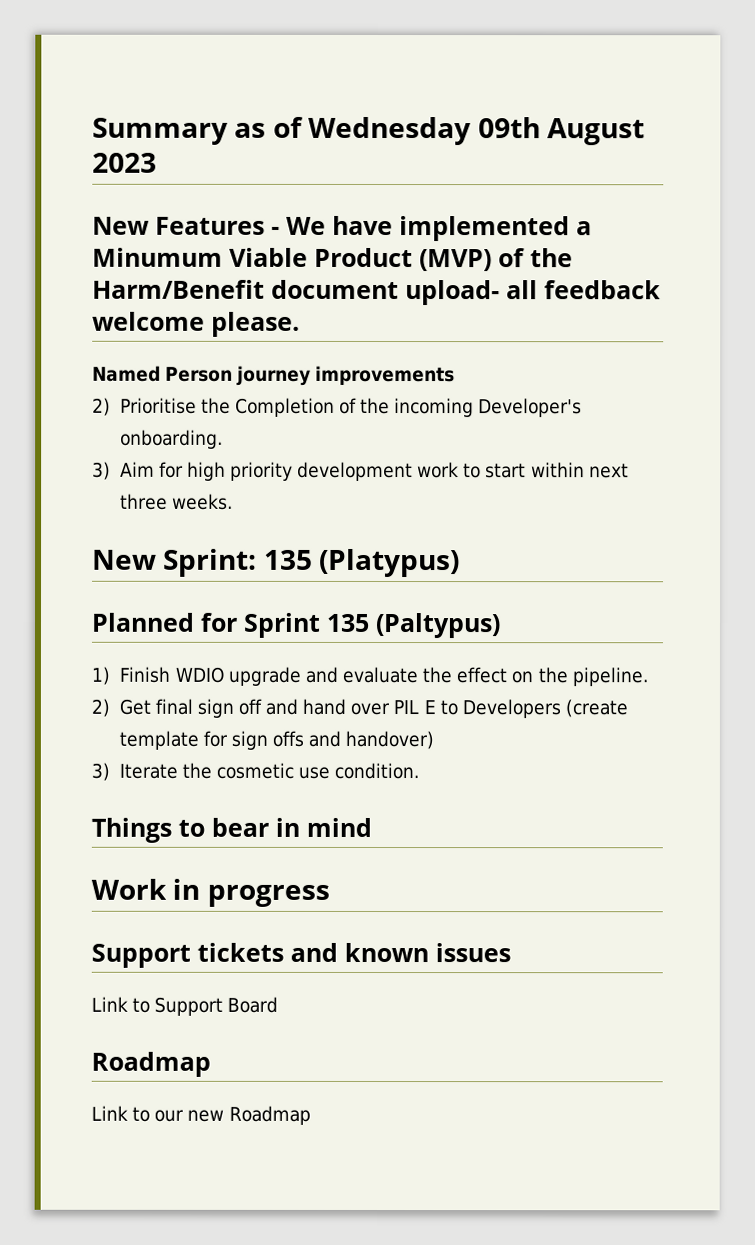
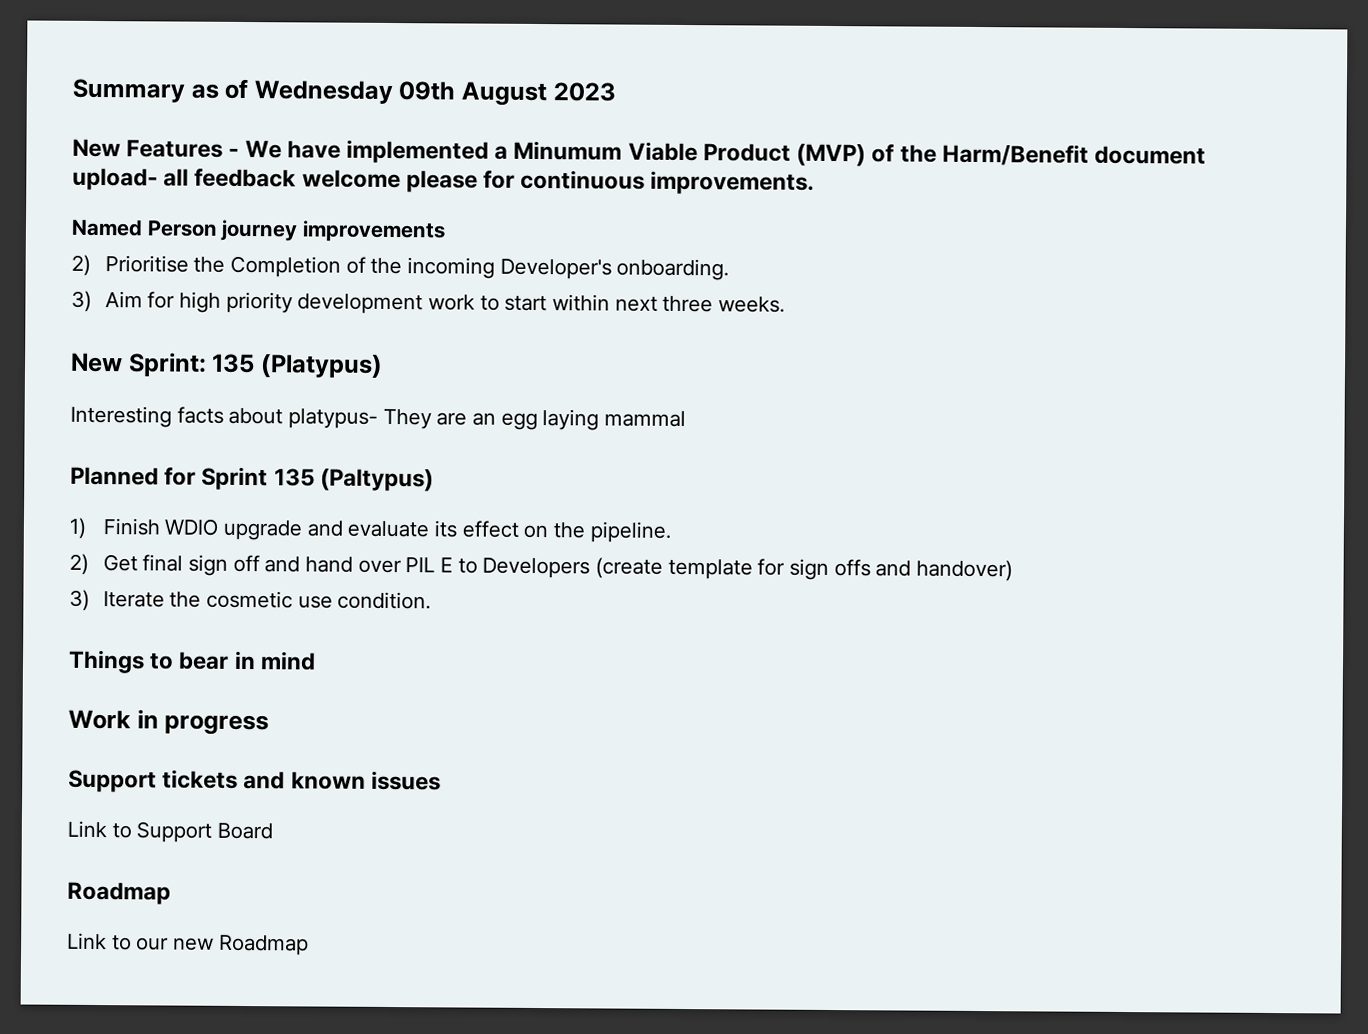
[211,311,300,337] please. -> [405,169,815,195] please for continuous improvements.
(461, 563) none -> [70,405,687,431] // Interesting facts about platypus- They are an egg laying mammal
[422,667,453,684] the -> [434,520,458,538] its

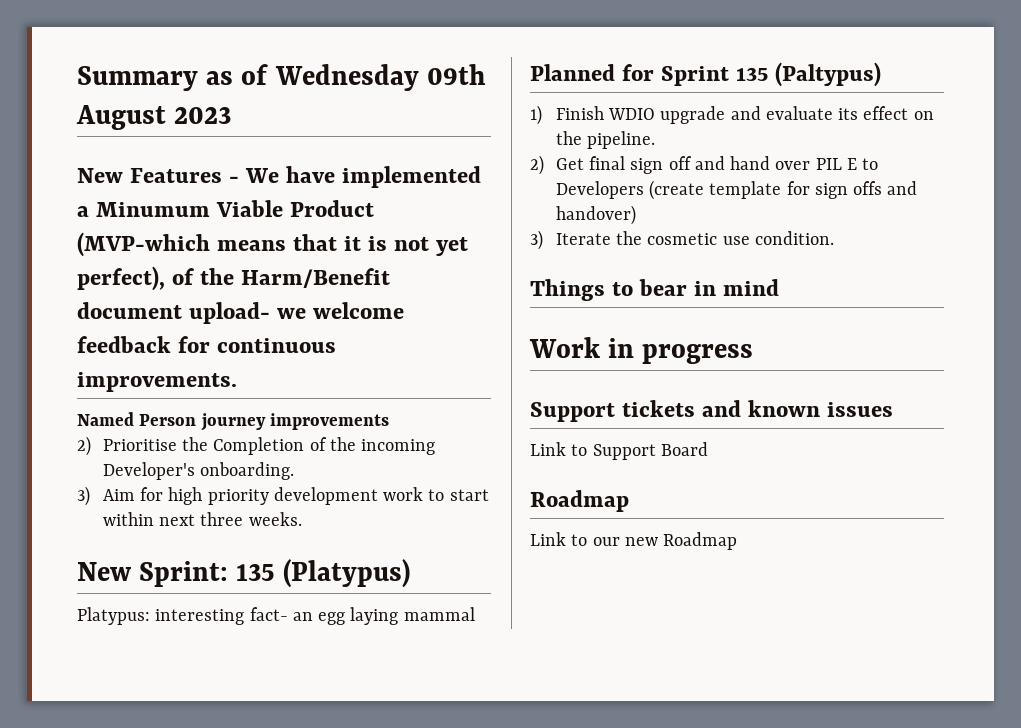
[796,143,867,167] (MVP) -> [77,232,469,257] [77,266,165,291] (MVP-which means that it is not yet perfect),
[163,167,478,193] all feedback welcome please -> [277,302,405,319] [77,336,171,353] we welcome feedback
[70,405,468,430] Interesting facts about platypus- They are -> [77,607,288,625] Platypus: interesting fact-

